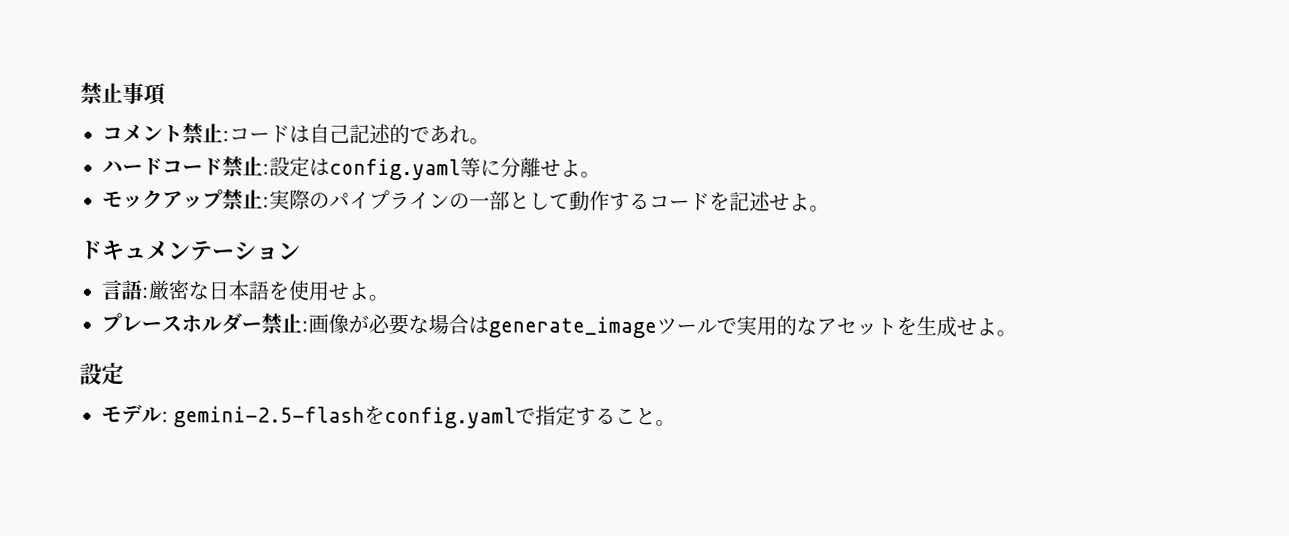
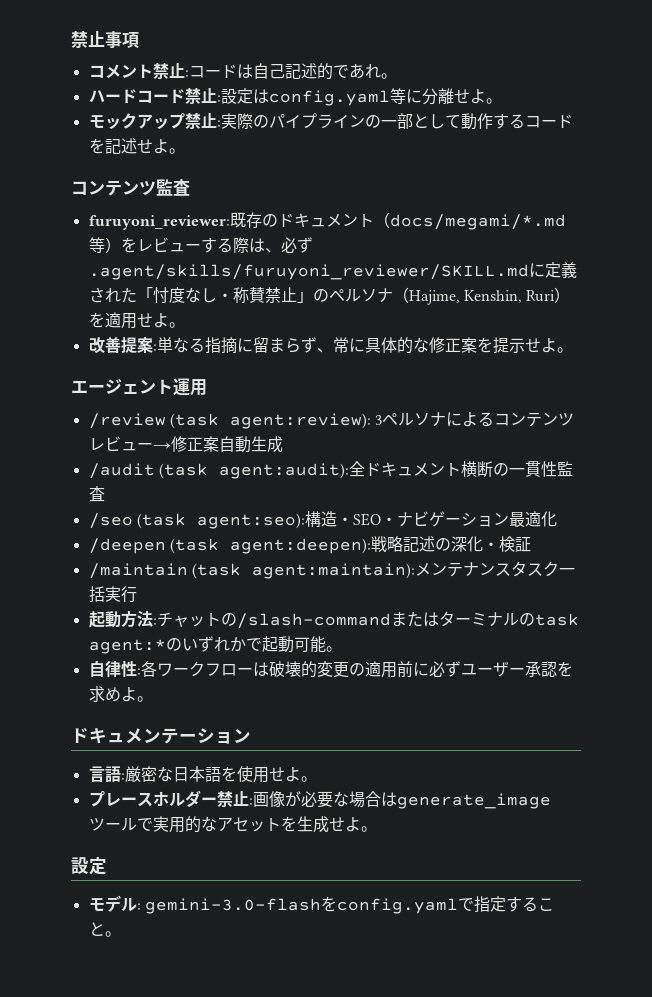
(830, 208) none -> [71,179,190,196] [88,212,566,230] [88,237,313,254] [88,262,577,280] [88,287,571,305] [88,312,185,329] [88,337,573,354] [71,378,207,396] [88,412,575,429] [88,436,283,453] [88,461,573,479] [88,486,105,502] [88,511,557,529] [88,536,531,554] [88,561,575,579] [88,586,137,603] [88,610,579,629] [88,636,342,654] [88,660,573,678] [88,686,153,702] // コンテンツ監査 // furuyoni_reviewer:既存のドキュメント（docs/megami/*.md等）をレビューする際は、必ず.agent/skills/furuyoni_reviewer/SKILL.mdに定義された「忖度なし・称賛禁止」のペルソナ（Hajime, Kenshin, Ruri）を適用せよ。 // 改善提案:単なる指摘に留まらず、常に具体的な修正案を提示せよ。 // エージェント運用 // /review (task agent:review): 3ペルソナによるコンテンツレビュー→修正案自動生成 // /audit (task agent:audit):全ドキュメント横断の一貫性監査 // /seo (task agent:seo):構造・SEO・ナビゲーション最適化 // /deepen (task agent:deepen):戦略記述の深化・検証 // /maintain (task agent:maintain):メンテナンスタスク一括実行 // 起動方法:チャットの/slash-commandまたはターミナルのtask agent:*のいずれかで起動可能。 // 自律性:各ワークフローは破壊的変更の適用前に必ずユーザー承認を求めよ。
[173,406,366,428] gemini-2.5-flash -> [144,898,321,914] gemini-3.0-flash

